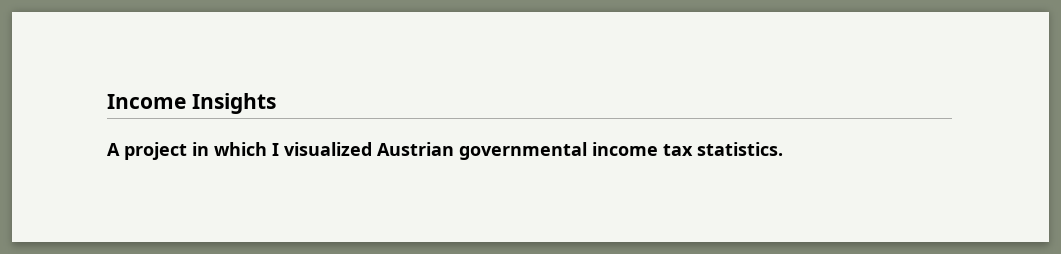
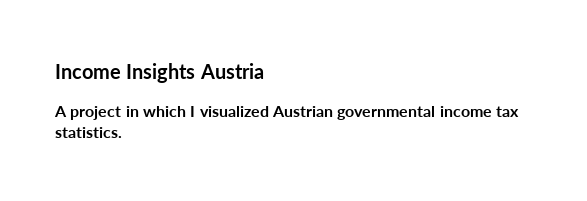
(276, 103) none -> [199,63,264,79] Austria

